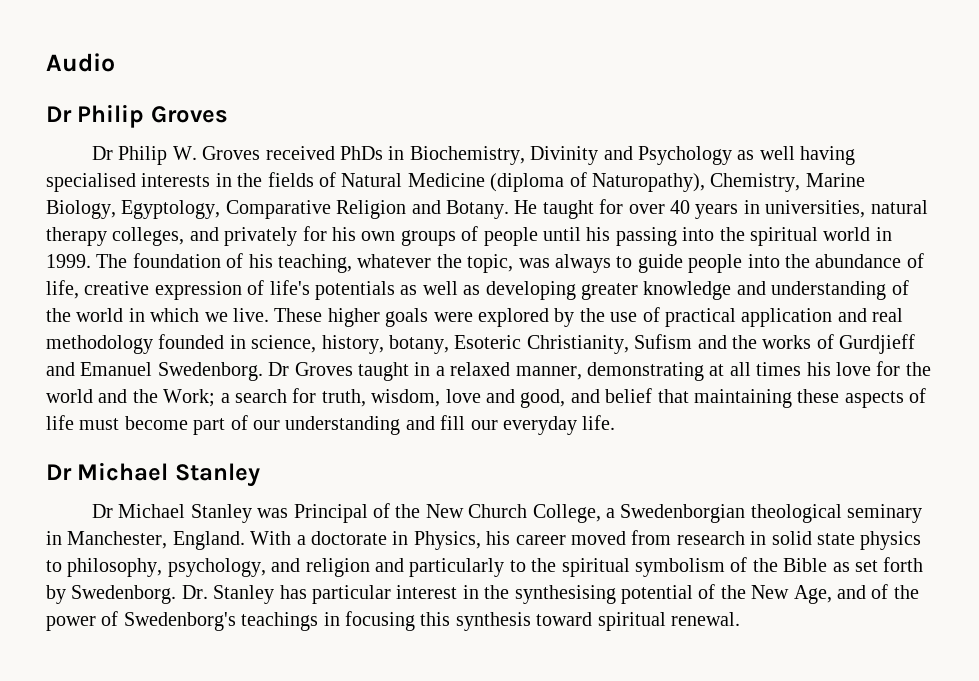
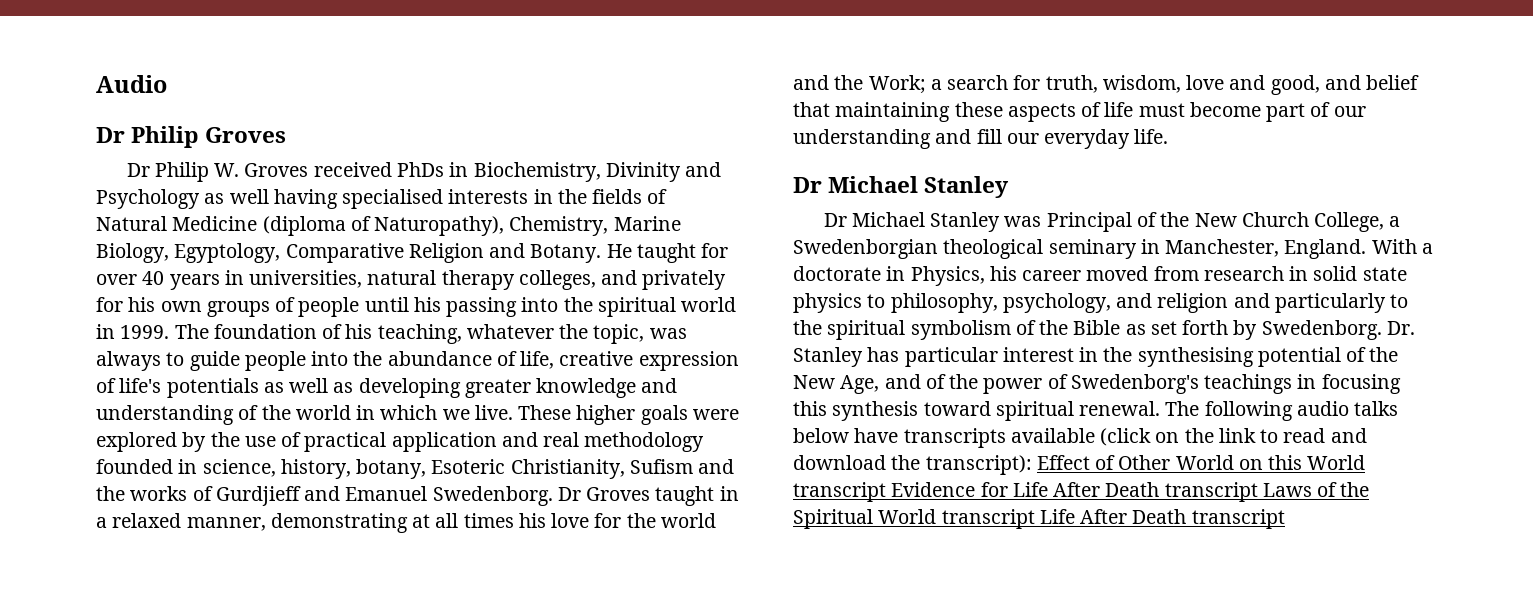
(740, 619) none -> [1165,401,1399,421] [793,428,1367,448] [793,455,1366,475] [793,482,1370,502] [793,509,1285,529] The following audio talks below have transcripts available (click on the link to read and download the transcript): Effect of Other World on this World transcript Evidence for Life After Death transcript Laws of the Spiritual World transcript Life After Death transcript

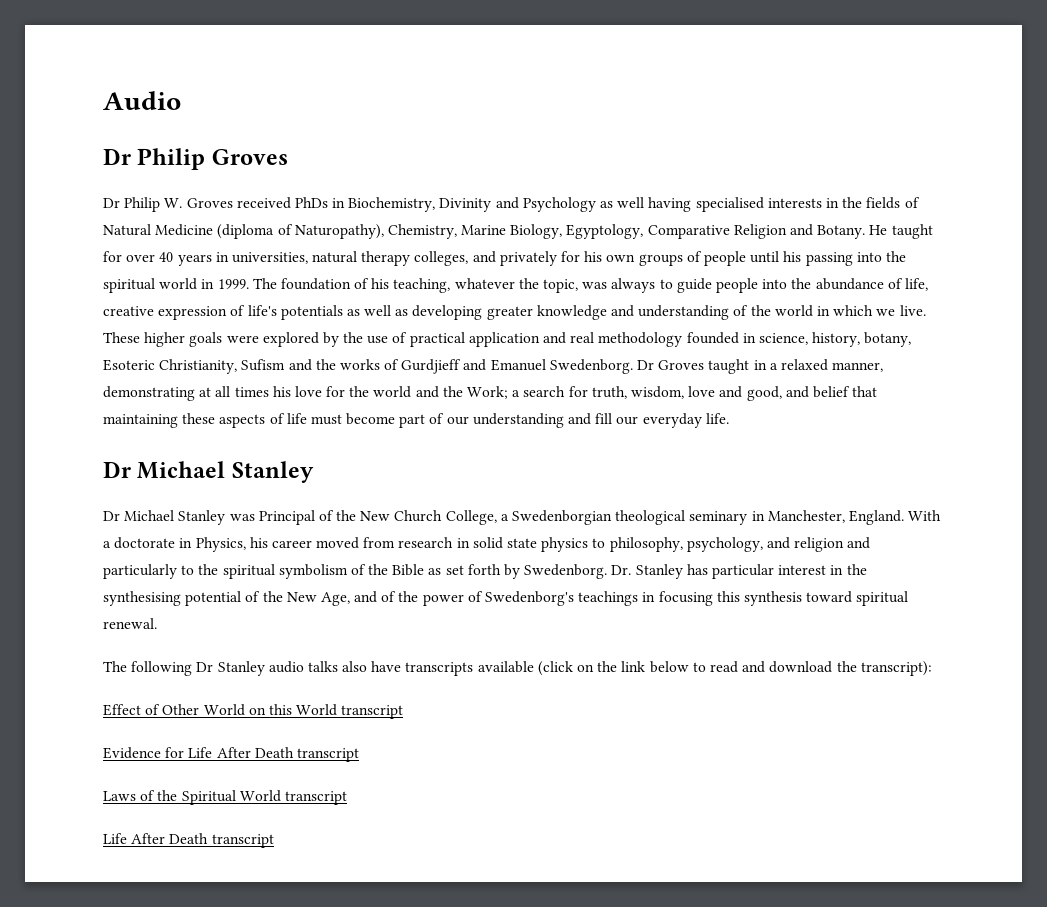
(1161, 408) none -> (157, 623) //
(1293, 411) none -> [196,661,265,676] Dr Stanley
[793,428,849,443] below -> [342,661,368,672] also
(1256, 435) none -> [649,661,689,673] below
(1032, 465) none -> (932, 668) //
(886, 492) none -> (404, 712) //
(1258, 492) none -> (359, 755) //
(1035, 519) none -> (347, 798) //

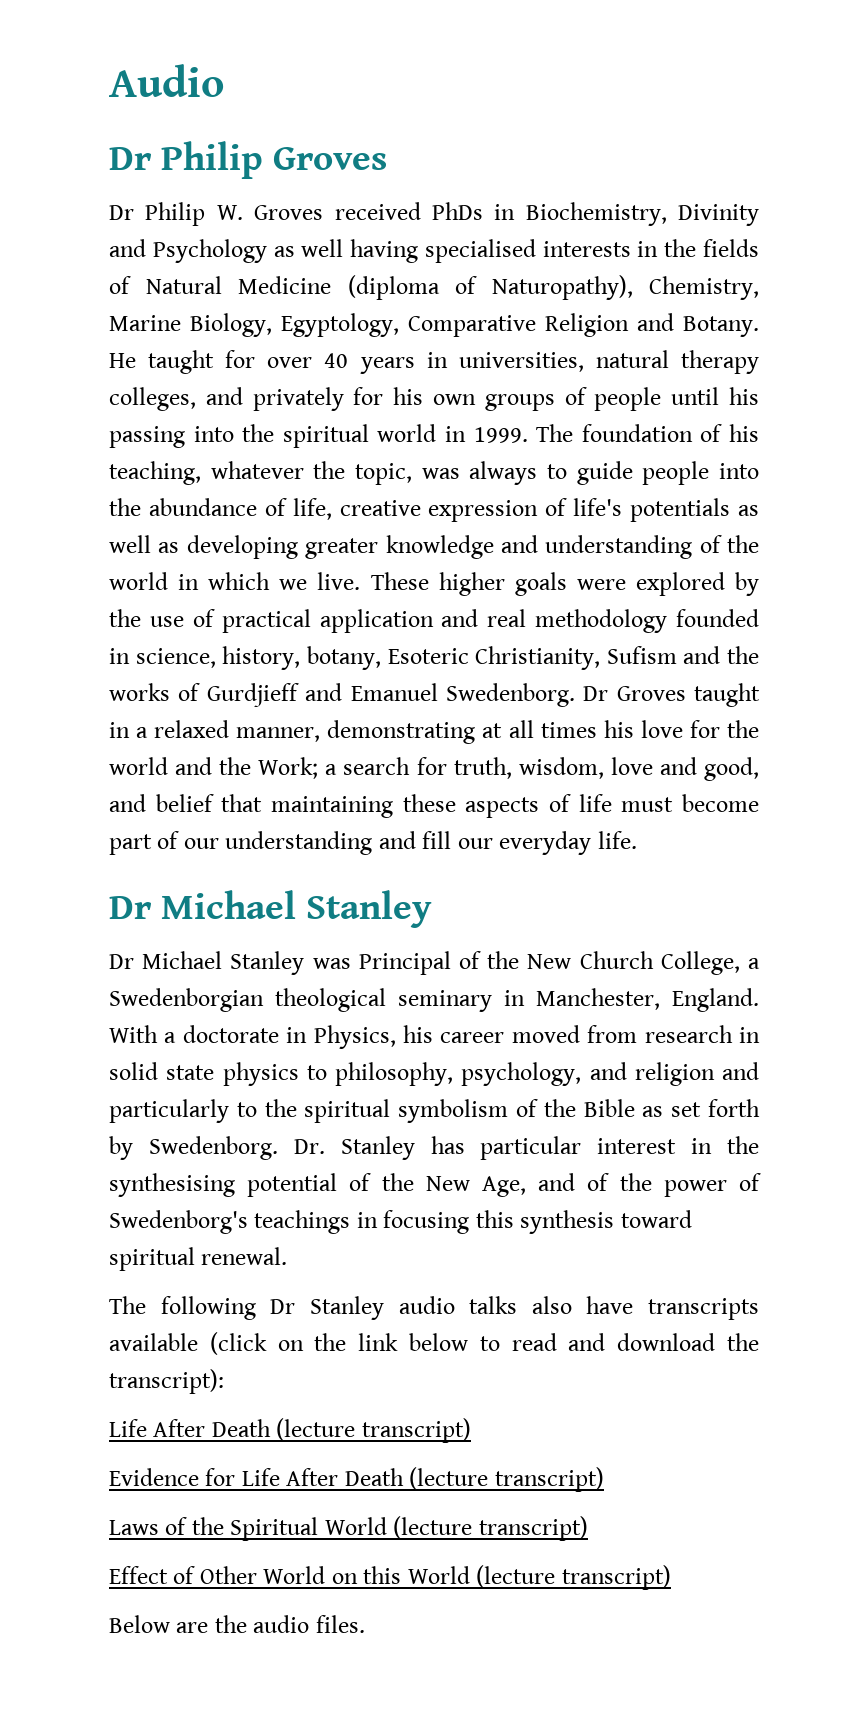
(932, 668) none -> [109,1418,471,1443] [109,1467,604,1492] [109,1516,588,1541] // Life After Death (lecture transcript) // Evidence for Life After Death (lecture transcript) // Laws of the Spiritual World (lecture transcript)
[341,705,404,719] [103,747,359,762] [103,790,347,805] [103,833,274,848] transcript // Evidence for Life After Death transcript // Laws of the Spiritual World transcript // Life After Death transcript -> [476,1565,671,1590] [109,1615,365,1633] (lecture transcript) // Below are the audio files.

